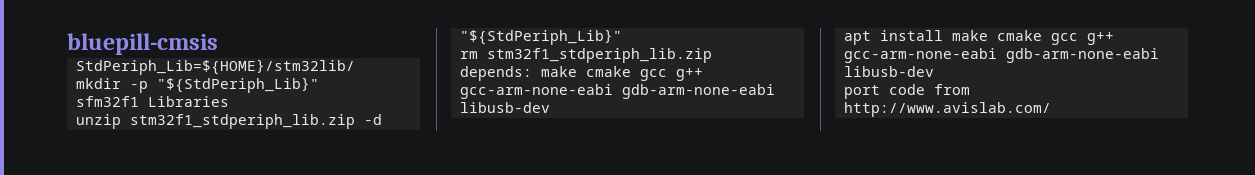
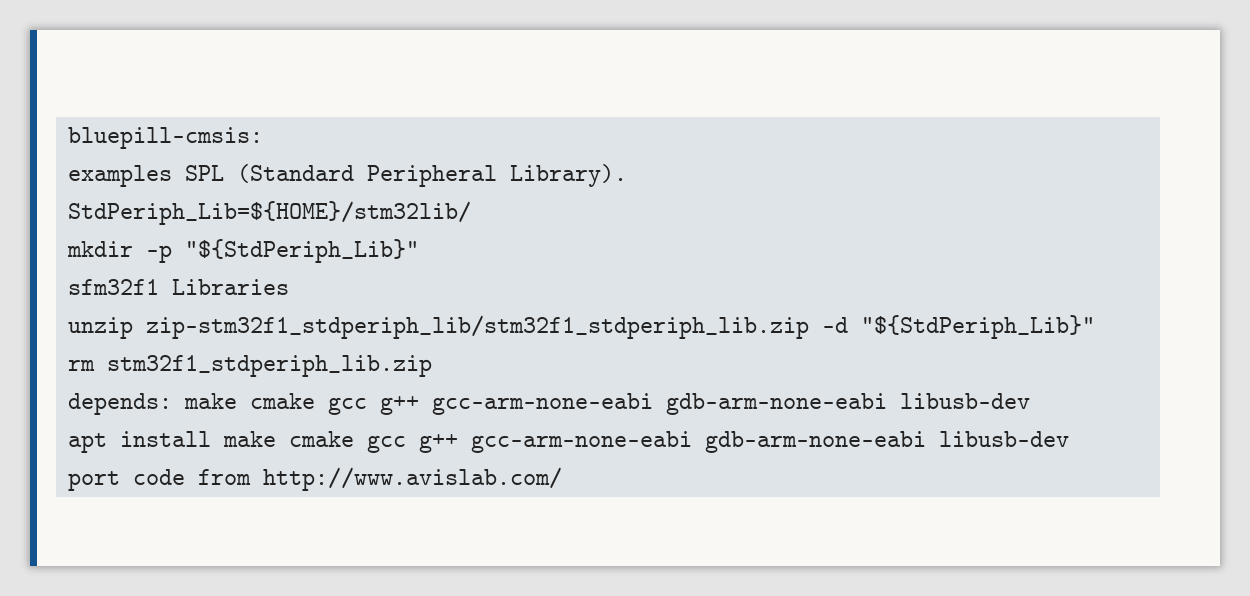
[67,33,218,55] bluepill-cmsis -> [68,127,264,149] [68,164,628,187] bluepill-cmsis: // examples SPL (Standard Peripheral Library).
[130,114,356,129] stm32f1_stdperiph_lib.zip -> [146,315,810,339] zip-stm32f1_stdperiph_lib/stm32f1_stdperiph_lib.zip

